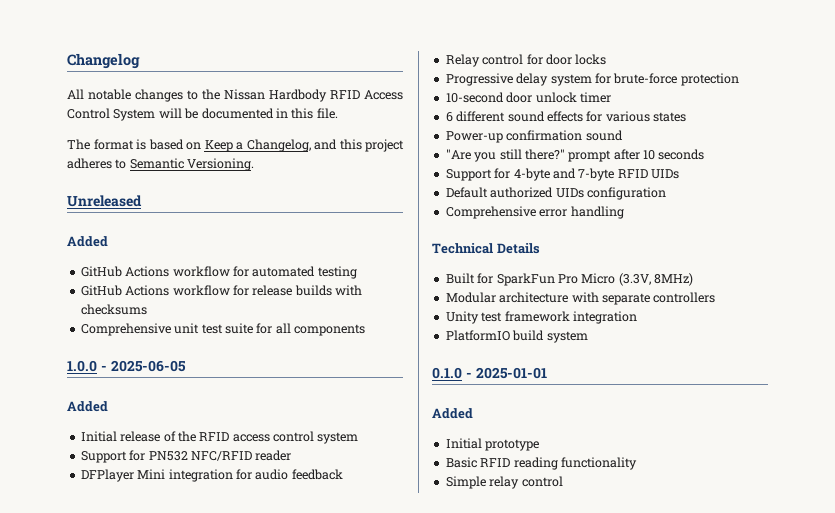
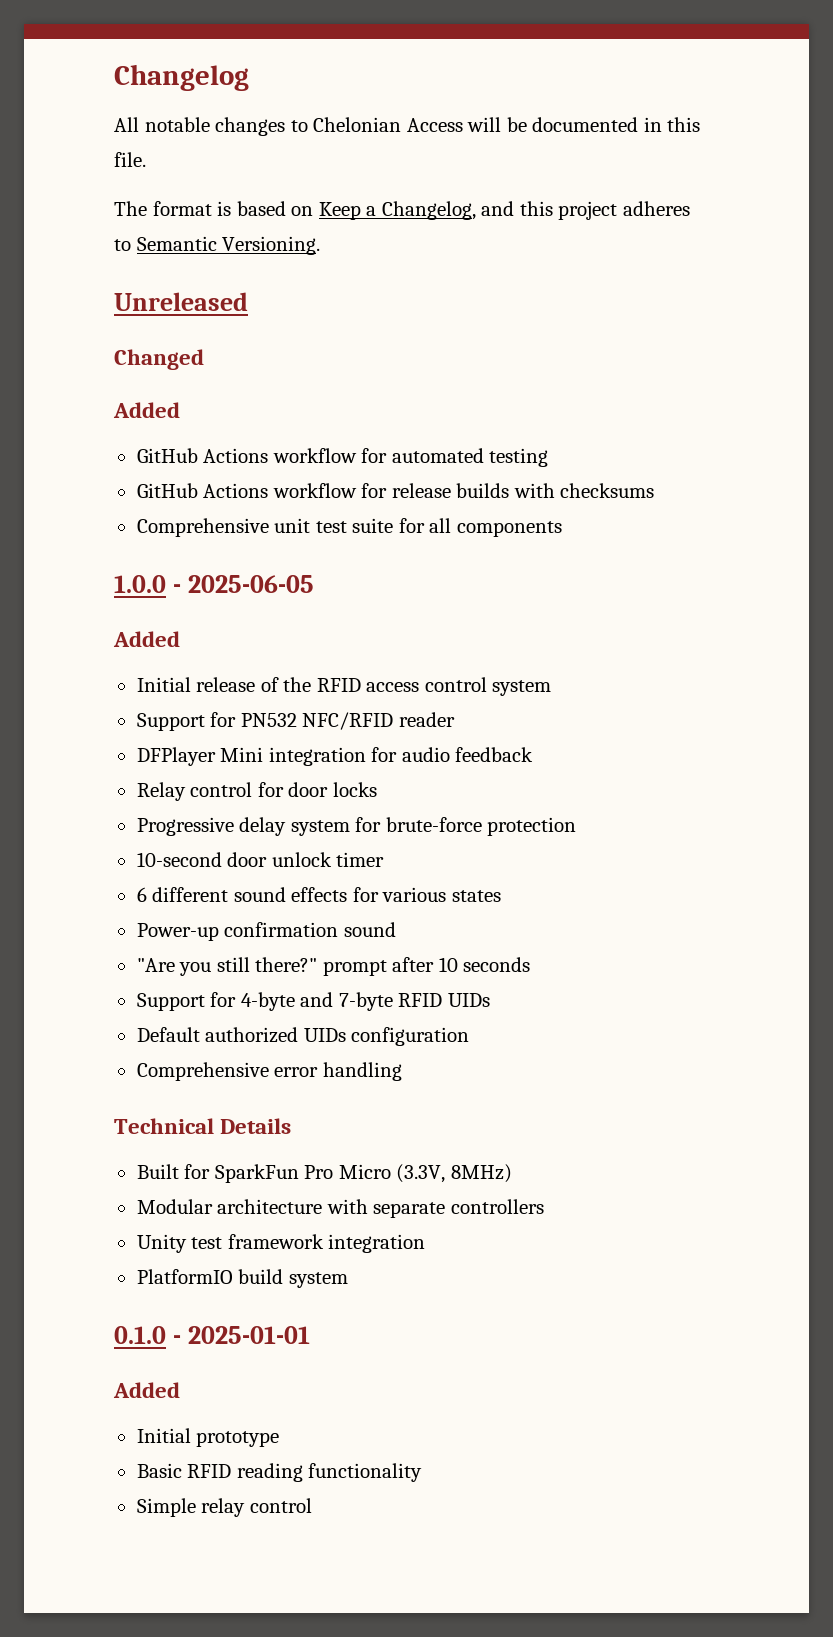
[202,89,403,102] [67,108,156,121] the Nissan Hardbody RFID Access Control System -> [313,117,463,132] Chelonian Access
(142, 201) none -> [114,349,204,370] // Changed

